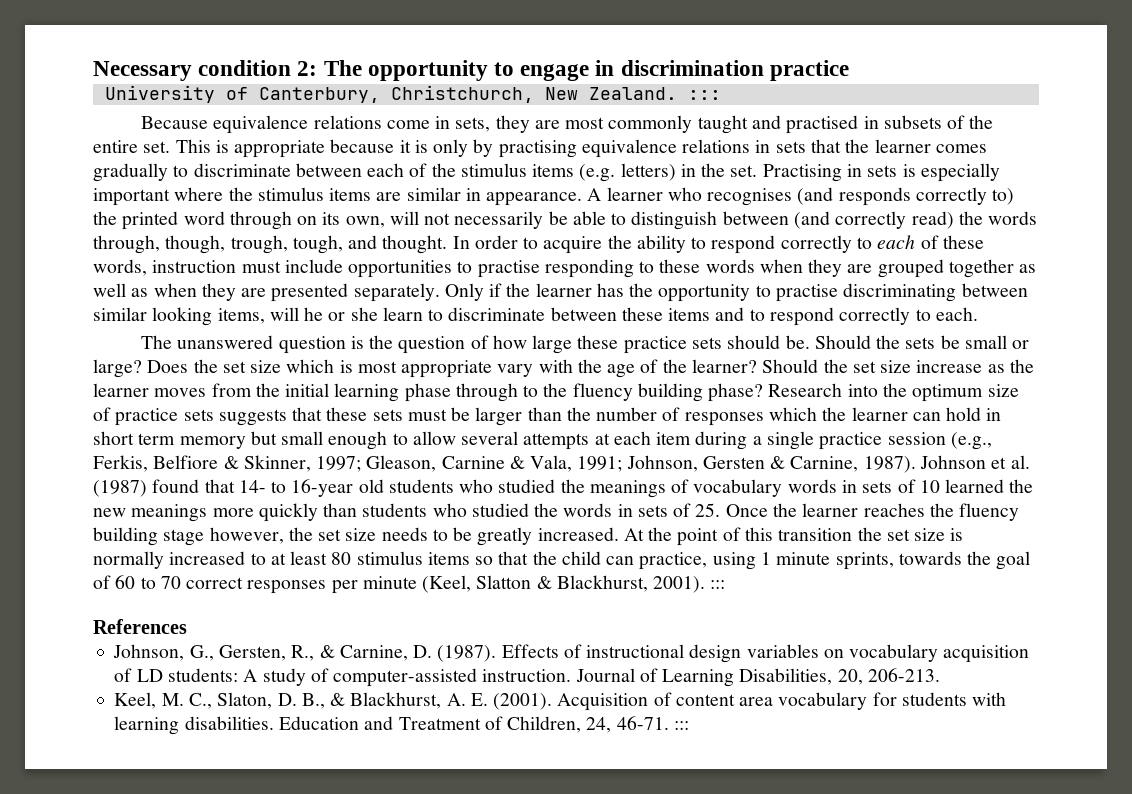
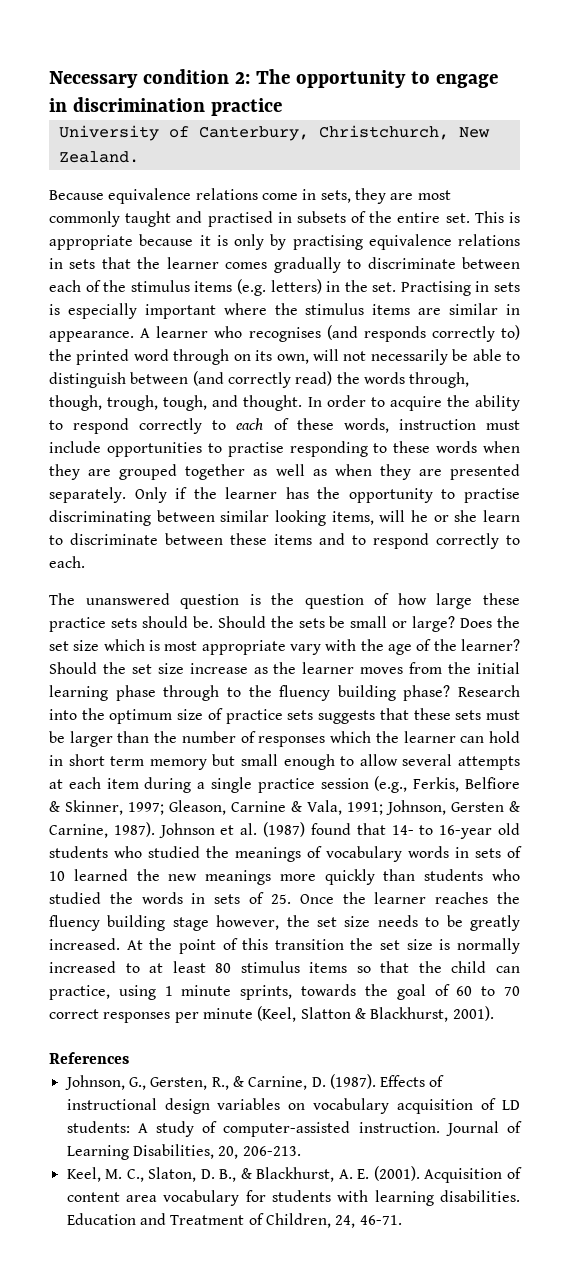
[687,90,721,100] ::: -> (139, 157) none
[710,580,726,589] ::: -> (494, 1013) none
[673,721,689,730] ::: -> (402, 1220) none

